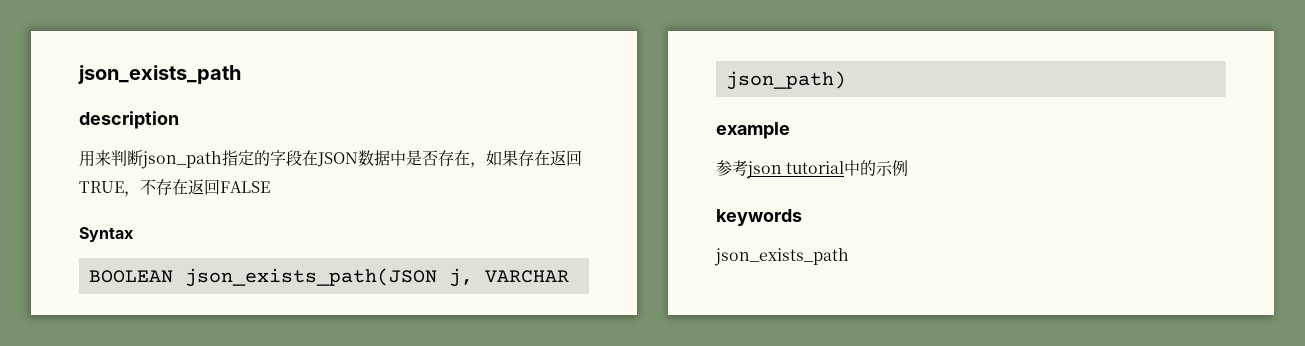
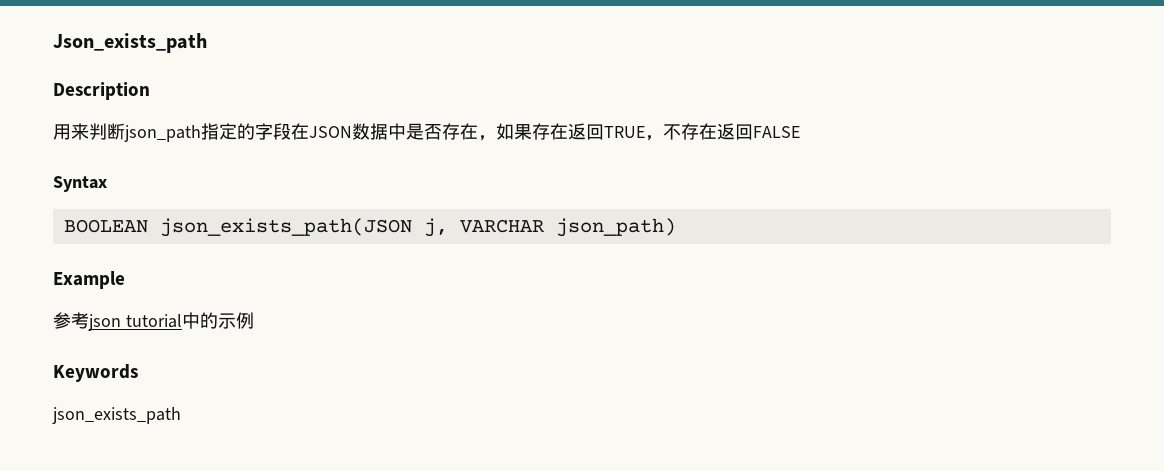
[78,65,241,84] [79,111,179,129] json_exists_path // description -> [53,33,207,53] [53,82,150,100] Json_exists_path // Description
[716,122,790,139] example -> [53,271,125,289] Example
[716,209,802,226] keywords -> [53,364,138,382] Keywords

